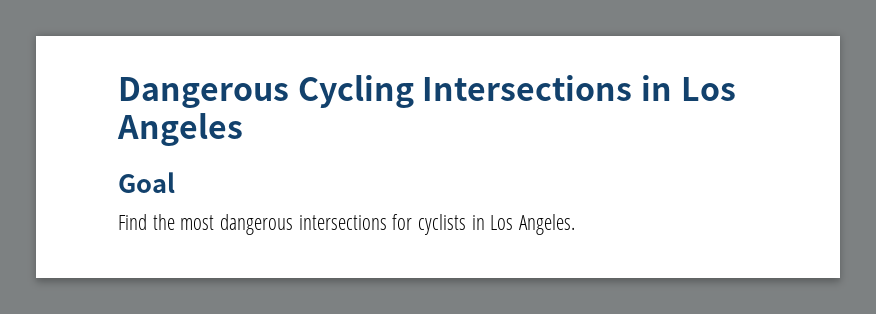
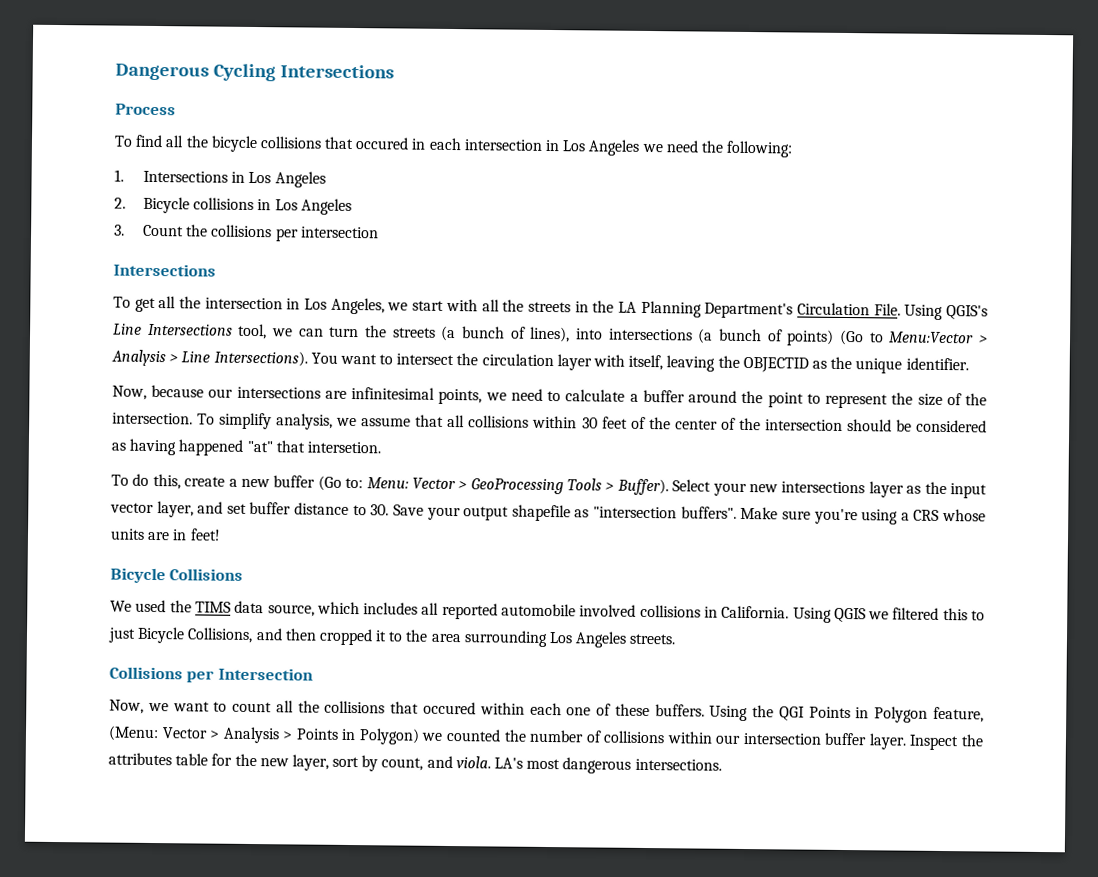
[640,75,736,101] [117,113,243,147] [118,172,175,193] [118,214,576,235] in Los Angeles // Goal // Find the most dangerous intersections for cyclists in Los Angeles. -> [115,103,176,116] [114,134,794,158] [114,169,326,188] [114,196,352,215] [114,224,379,242] [113,263,216,277] [113,296,988,320] [113,323,988,346] [111,349,969,374] [112,384,987,409] [112,412,987,433] [111,438,381,456] [111,473,988,499] [110,501,986,525] [110,528,221,541] [110,567,244,584] [110,599,985,623] [108,626,677,648] [109,666,313,683] [109,699,984,723] [108,725,984,751] [108,752,722,774] // Process // To find all the bicycle collisions that occured in each intersection in Los Angeles we need the following: // 1. Intersections in Los Angeles // 2. Bicycle collisions in Los Angeles // 3. Count the collisions per intersection // Intersections // To get all the intersection in Los Angeles, we start with all the streets in the LA Planning Department's Circulation File. Using QGIS's Line Intersections tool, we can turn the streets (a bunch of lines), into intersections (a bunch of points) (Go to Menu:Vector > Analysis > Line Intersections). You want to intersect the circulation layer with itself, leaving the OBJECTID as the unique identifier. // Now, because our intersections are infinitesimal points, we need to calculate a buffer around the point to represent the size of the intersection. To simplify analysis, we assume that all collisions within 30 feet of the center of the intersection should be considered as having happened "at" that intersetion. // To do this, create a new buffer (Go to: Menu: Vector > GeoProcessing Tools > Buffer). Select your new intersections layer as the input vector layer, and set buffer distance to 30. Save your output shapefile as "intersection buffers". Make sure you're using a CRS whose units are in feet! // Bicycle Collisions // We used the TIMS data source, which includes all reported automobile involved collisions in California. Using QGIS we filtered this to just Bicycle Collisions, and then cropped it to the area surrounding Los Angeles streets. // Collisions per Intersection // Now, we want to count all the collisions that occured within each one of these buffers. Using the QGI Points in Polygon feature, (Menu: Vector > Analysis > Points in Polygon) we counted the number of collisions within our intersection buffer layer. Inspect the attributes table for the new layer, sort by count, and viola. LA's most dangerous intersections.

